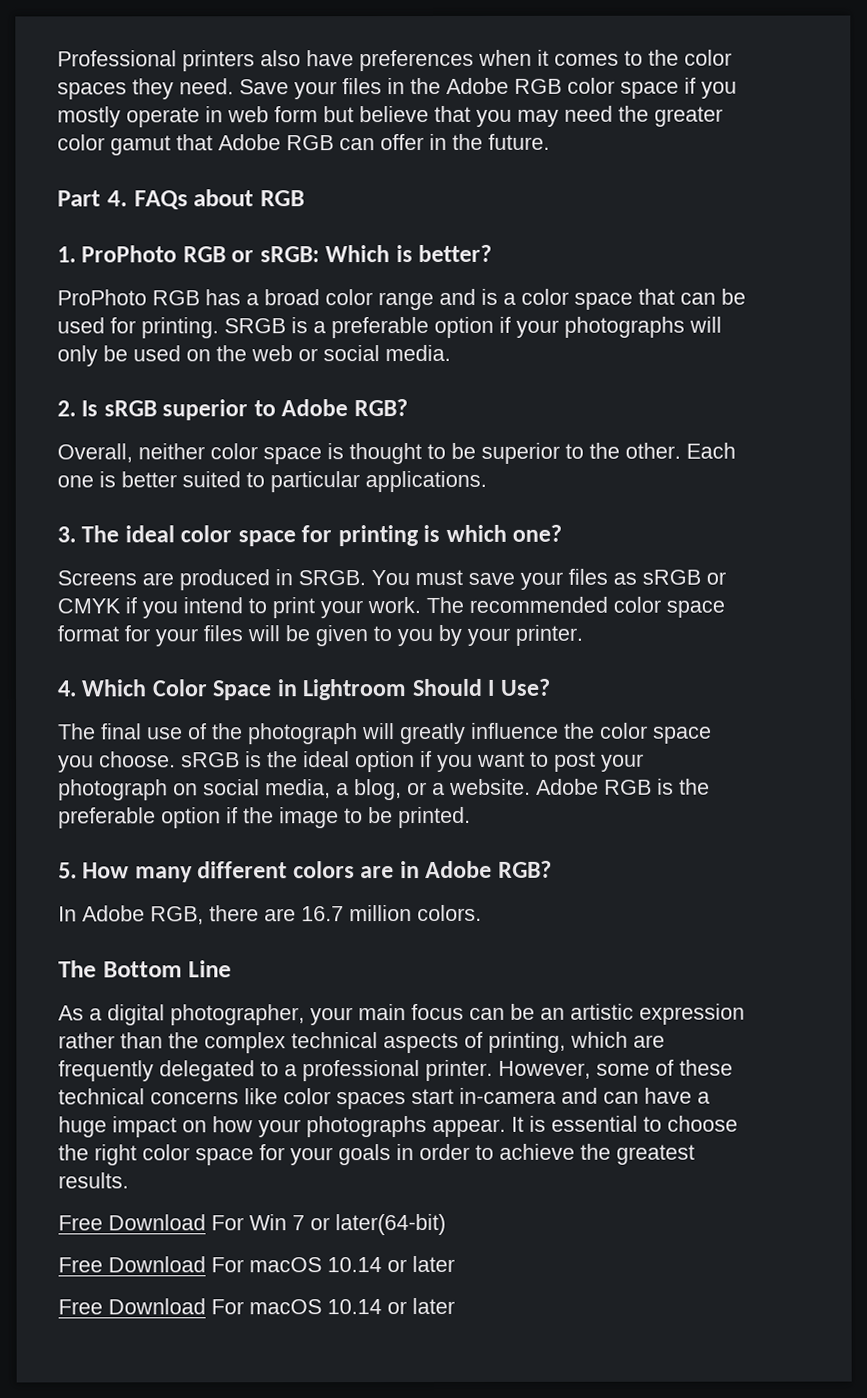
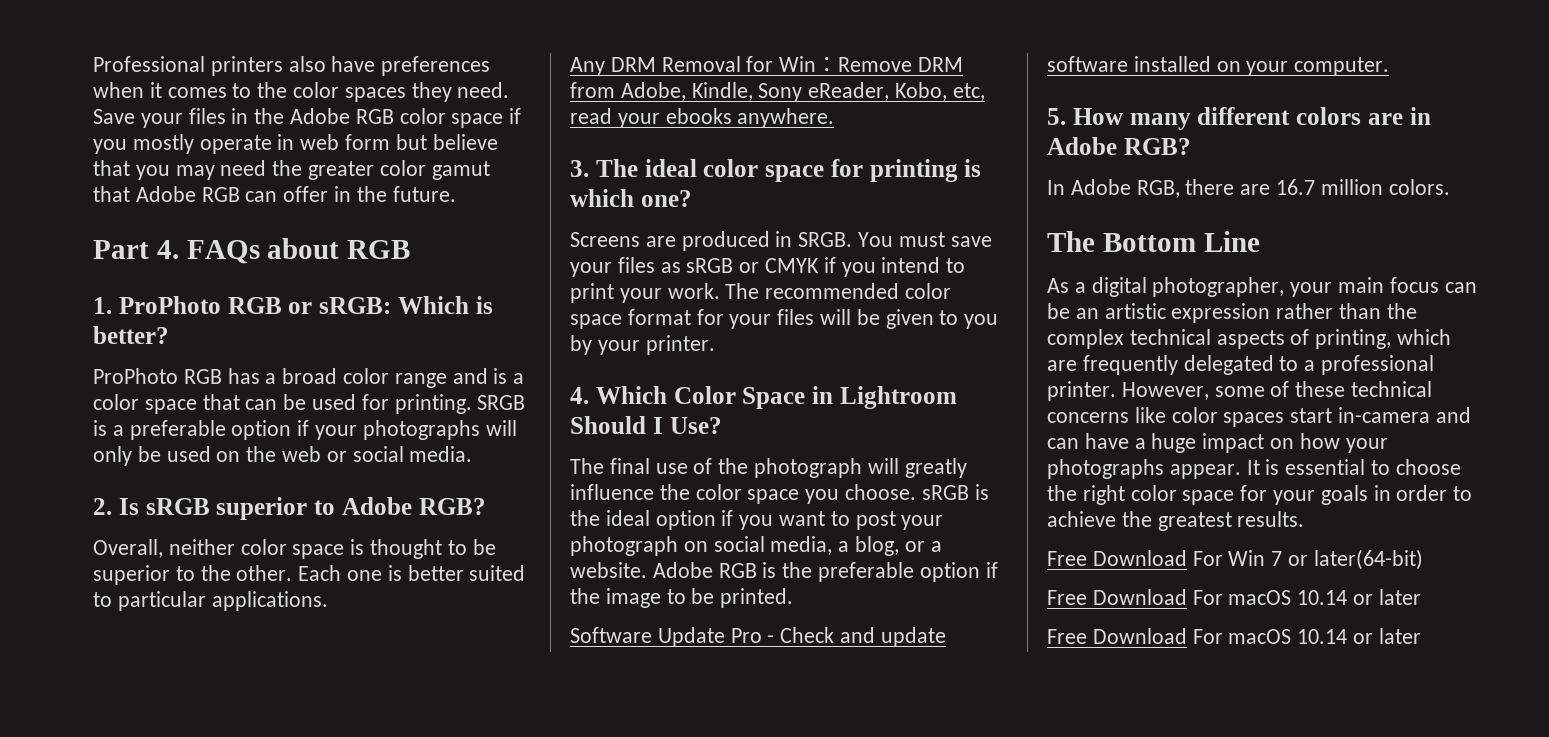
(487, 481) none -> [570,56,964,76] [570,82,985,102] [570,108,835,128] // Any DRM Removal for Win：Remove DRM from Adobe, Kindle, Sony eReader, Kobo, etc, read your ebooks anywhere.
(471, 817) none -> [570,627,946,647] [1047,56,1390,76] // Software Update Pro - Check and update software installed on your computer.

